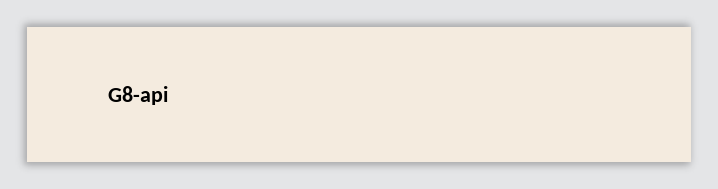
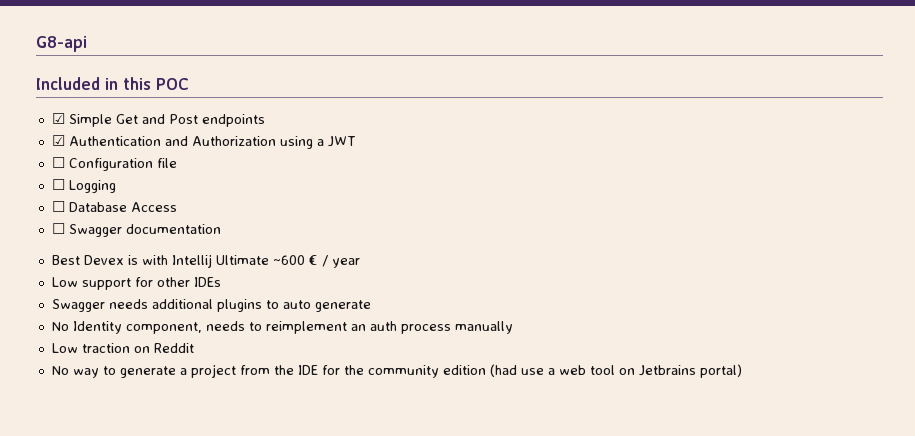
(168, 95) none -> [36,77,189,90] [51,113,265,127] [51,135,355,149] [51,157,177,171] [51,179,116,193] [51,201,177,212] [51,223,221,237] [51,254,360,268] [51,277,221,290] [51,299,371,312] [51,321,513,334] [51,343,194,353] [51,364,742,378] // Included in this POC // ☑ Simple Get and Post endpoints // ☑ Authentication and Authorization using a JWT // ☐ Configuration file // ☐ Logging // ☐ Database Access // ☐ Swagger documentation // Best Devex is with Intellij Ultimate ~600 € / year // Low support for other IDEs // Swagger needs additional plugins to auto generate // No Identity component, needs to reimplement an auth process manually // Low traction on Reddit // No way to generate a project from the IDE for the community edition (had use a web tool on Jetbrains portal)

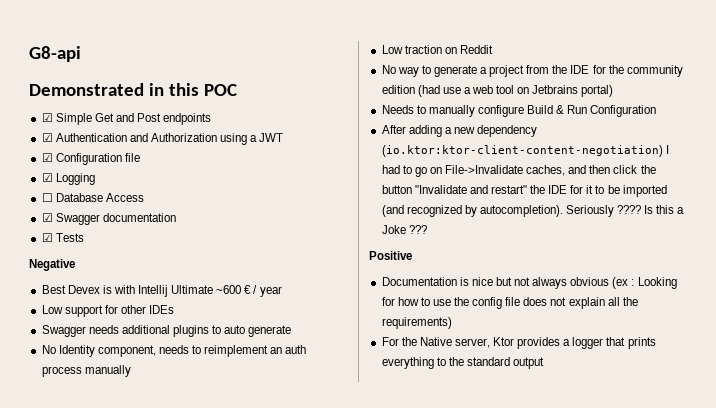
[36,77,100,90] Included -> [29,83,144,96] Demonstrated
[51,157,65,168] ☐ -> [41,153,53,162] ☑
[51,179,65,190] ☐ -> [41,173,53,182] ☑
[51,223,65,234] ☐ -> [41,213,53,222] ☑
(221, 229) none -> [41,233,84,242] [29,259,75,271] // ☑ Tests // Negative
(742, 371) none -> [381,105,657,117] [381,125,538,137] [381,145,669,157] [381,165,656,177] [381,185,667,197] [381,205,685,217] [381,225,427,234] [369,251,412,260] [381,277,677,289] [381,297,638,309] [381,317,452,329] [381,337,656,349] [381,357,545,369] // Needs to manually configure Build & Run Configuration // After adding a new dependency (io.ktor:ktor-client-content-negotiation) I had to go on File->Invalidate caches, and then click the button "Invalidate and restart" the IDE for it to be imported (and recognized by autocompletion). Seriously ???? Is this a Joke ??? // Positive // Documentation is nice but not always obvious (ex : Looking for how to use the config file does not explain all the requirements) // For the Native server, Ktor provides a logger that prints everything to the standard output

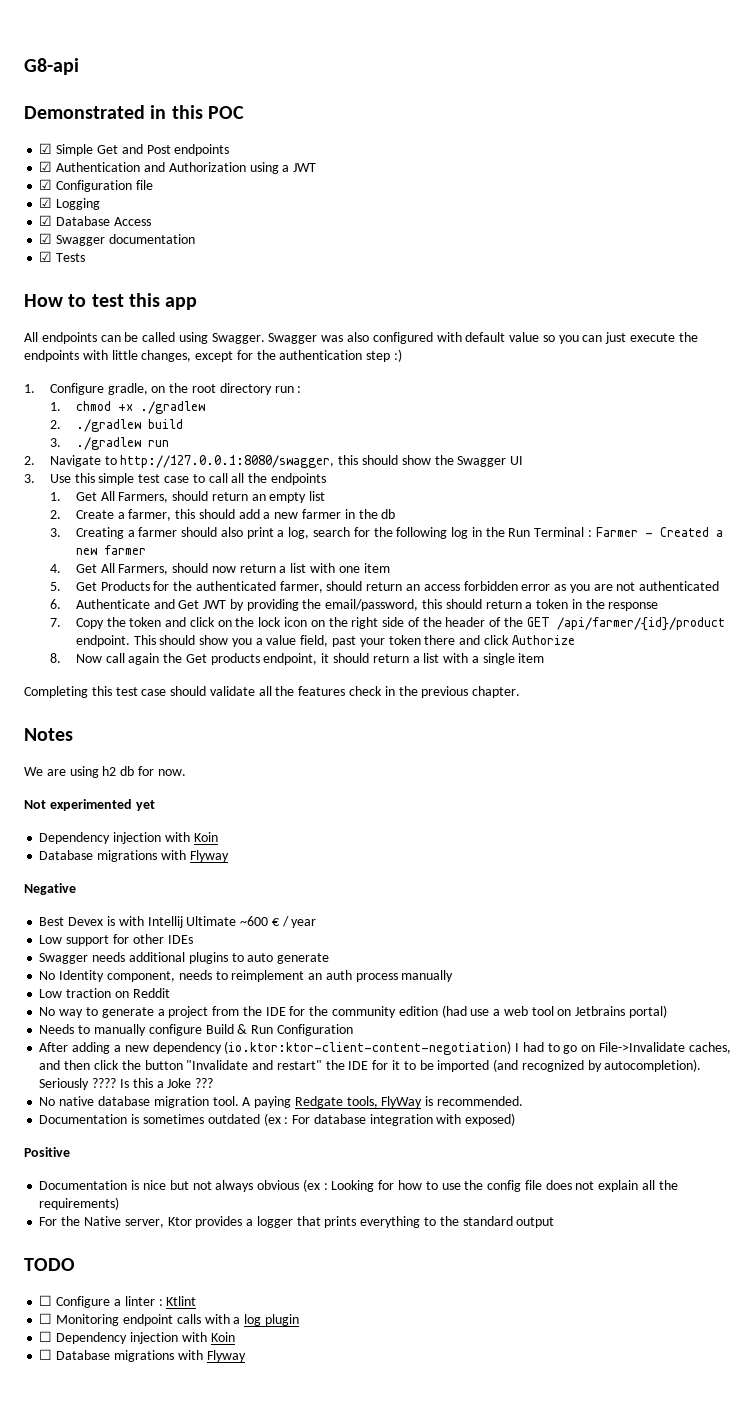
[41,193,53,202] ☐ -> [39,215,53,226] ☑
(84, 237) none -> [24,293,198,310] [24,332,698,344] [24,349,403,362] [24,383,302,395] [49,401,205,414] [49,419,183,432] [49,437,169,450] [24,455,524,468] [24,473,326,485] [49,491,326,503] [49,509,396,521] [49,527,723,539] [75,545,146,555] [49,563,390,575] [49,581,720,593] [49,599,659,611] [49,617,725,631] [75,635,575,647] [49,653,545,665] [24,686,521,698] [24,728,73,741] [24,766,186,778] [24,799,155,811] [39,832,218,844] [39,850,229,862] // How to test this app // All endpoints can be called using Swagger. Swagger was also configured with default value so you can just execute the endpoints with little changes, except for the authentication step :) // 1. Configure gradle, on the root directory run : // 1. chmod +x ./gradlew // 2. ./gradlew build // 3. ./gradlew run // 2. Navigate to http://127.0.0.1:8080/swagger, this should show the Swagger UI // 3. Use this simple test case to call all the endpoints // 1. Get All Farmers, should return an empty list // 2. Create a farmer, this should add a new farmer in the db // 3. Creating a farmer should also print a log, search for the following log in the Run Terminal : Farmer - Created a new farmer // 4. Get All Farmers, should now return a list with one item // 5. Get Products for the authenticated farmer, should return an access forbidden error as you are not authenticated // 6. Authenticate and Get JWT by providing the email/password, this should return a token in the response // 7. Copy the token and click on the lock icon on the right side of the header of the GET /api/farmer/{id}/product endpoint. This should show you a value field, past your token there and click Authorize // 8. Now call again the Get products endpoint, it should return a list with a single item // Completing this test case should validate all the features check in the previous chapter. // Notes // We are using h2 db for now. // Not experimented yet // Dependency injection with Koin // Database migrations with Flyway
(427, 229) none -> [39,1096,523,1108] [39,1113,516,1126] // No native database migration tool. A paying Redgate tools, FlyWay is recommended. // Documentation is sometimes outdated (ex : For database integration with exposed)
(545, 363) none -> [24,1258,75,1271] [39,1295,197,1308] [39,1313,299,1326] [39,1331,235,1344] [39,1349,246,1362] // TODO // ☐ Configure a linter : Ktlint // ☐ Monitoring endpoint calls with a log plugin // ☐ Dependency injection with Koin // ☐ Database migrations with Flyway

